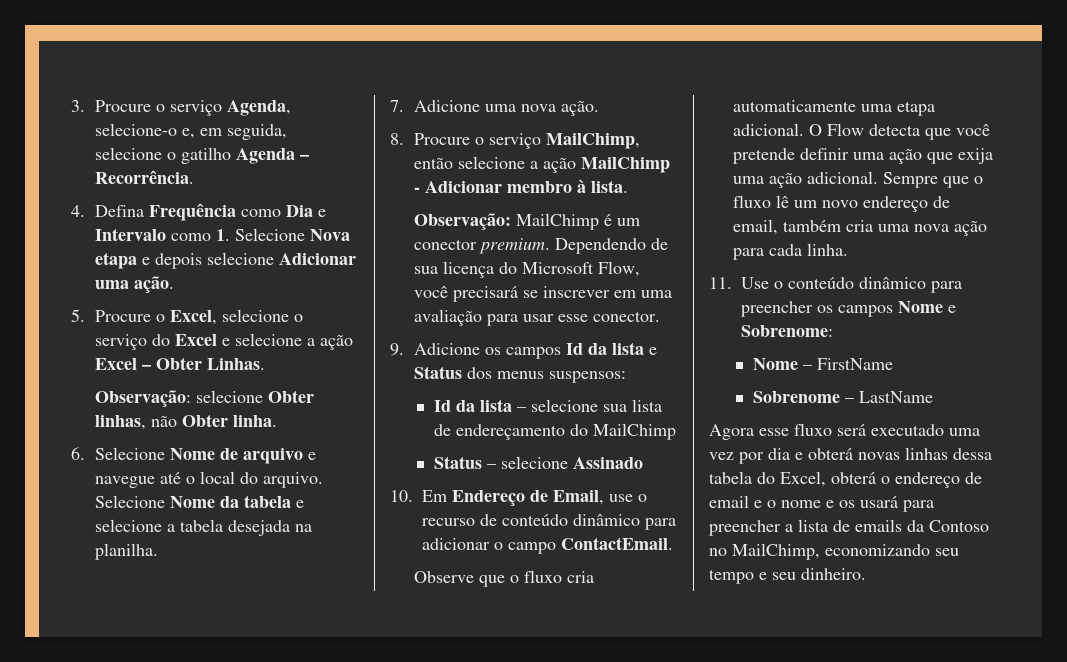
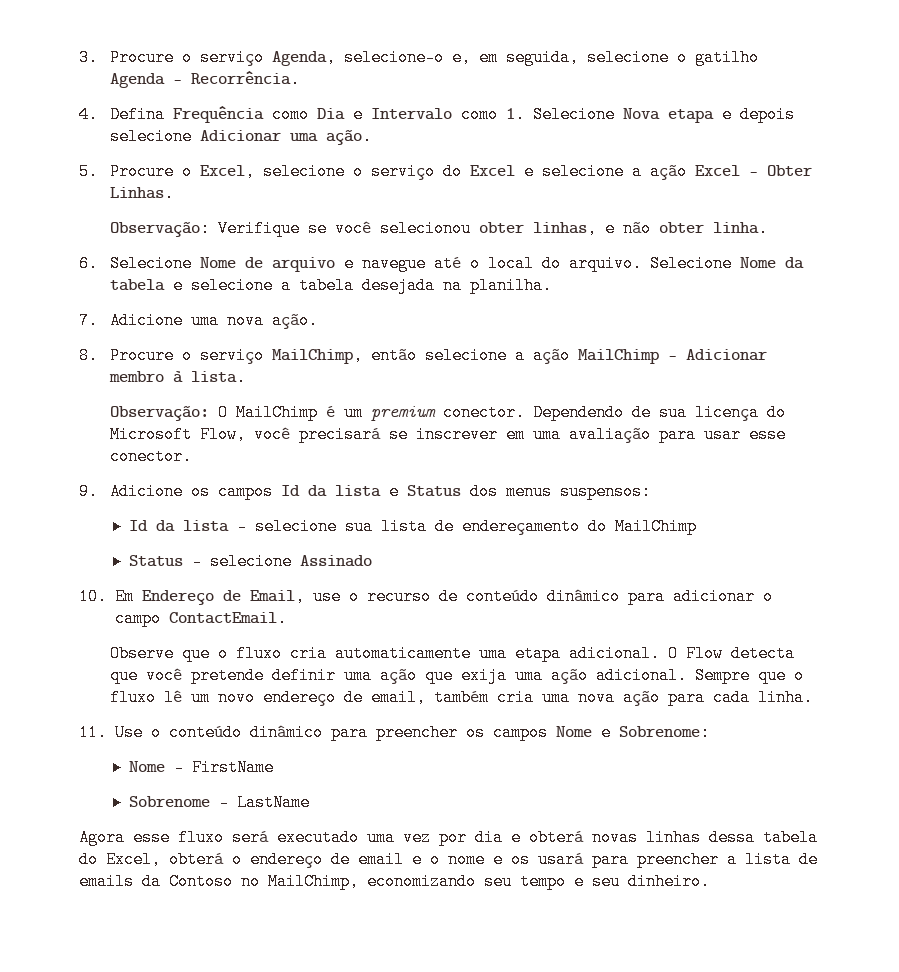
[195,390,314,403] [94,414,228,430] selecione Obter linhas, não Obter -> [217,220,704,237] Verifique se você selecionou obter linhas, e não obter
(511, 221) none -> [217,404,228,421] O
[413,238,550,254] conector premium. -> [370,404,525,421] premium conector.

